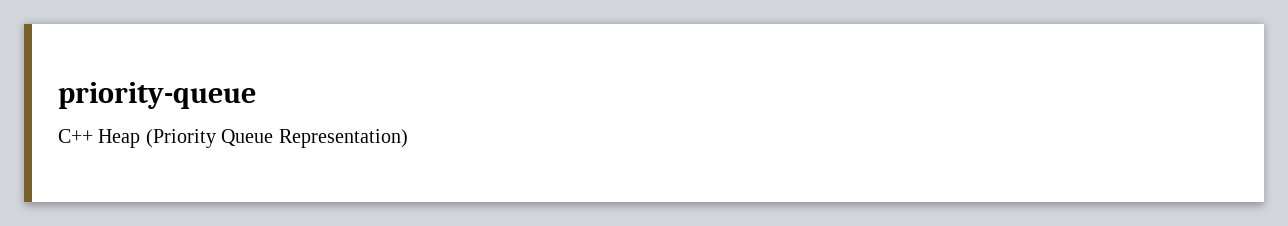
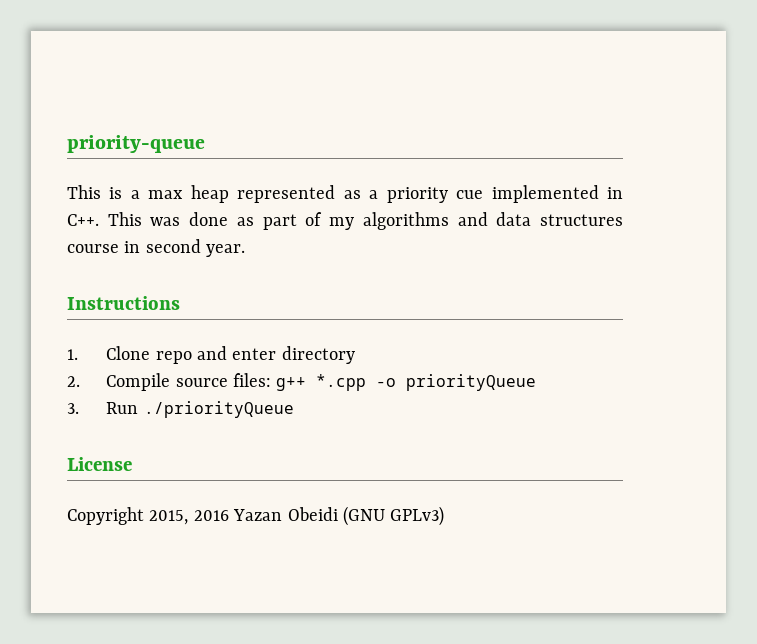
[58,129,408,148] C++ Heap (Priority Queue Representation) -> [67,185,623,203] [67,212,623,230] [67,239,246,257] [67,296,180,310] [67,346,355,364] [67,373,537,391] [67,401,294,418] [67,457,132,471] [67,506,445,526] This is a max heap represented as a priority cue implemented in C++. This was done as part of my algorithms and data structures course in second year. // Instructions // 1. Clone repo and enter directory // 2. Compile source files: g++ *.cpp -o priorityQueue // 3. Run ./priorityQueue // License // Copyright 2015, 2016 Yazan Obeidi (GNU GPLv3)

